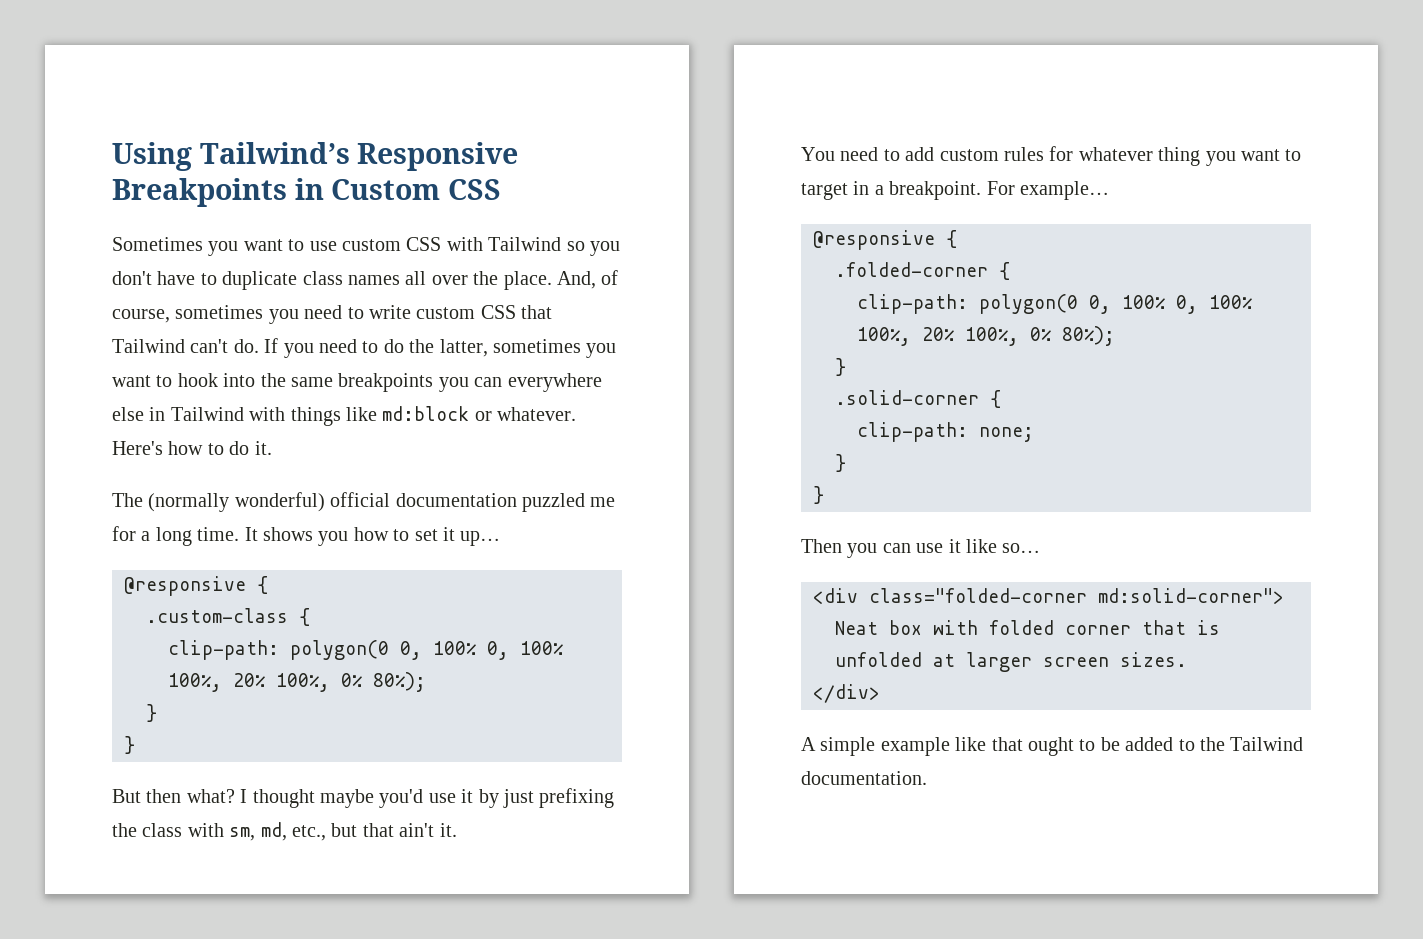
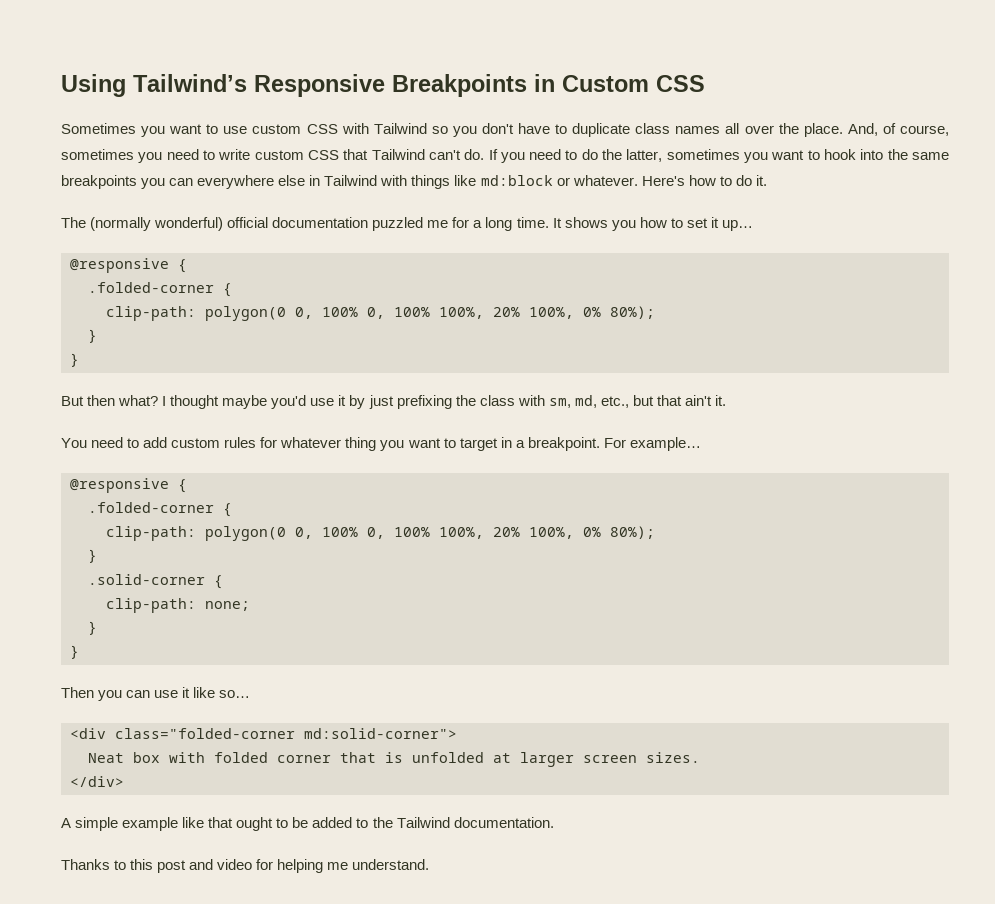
[146,608,288,623] .custom-class -> [88,282,214,293] .folded-corner
(927, 778) none -> [61,859,430,873] // Thanks to this post and video for helping me understand.

